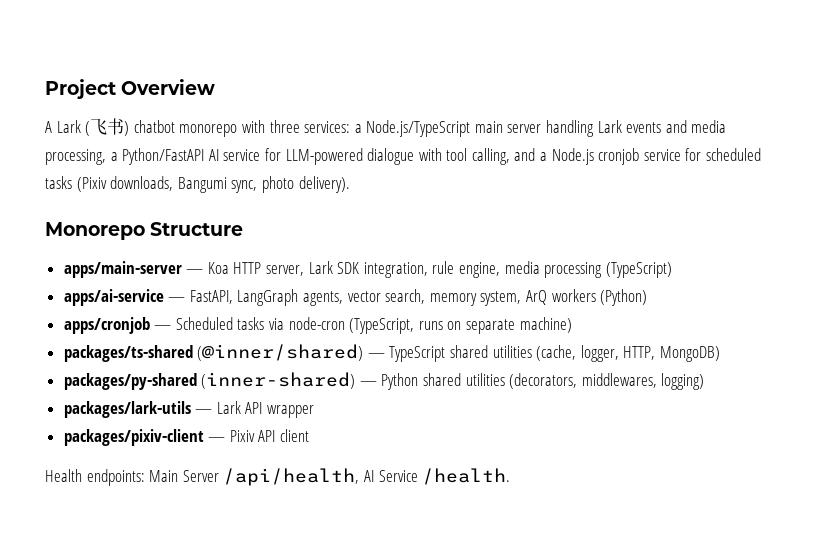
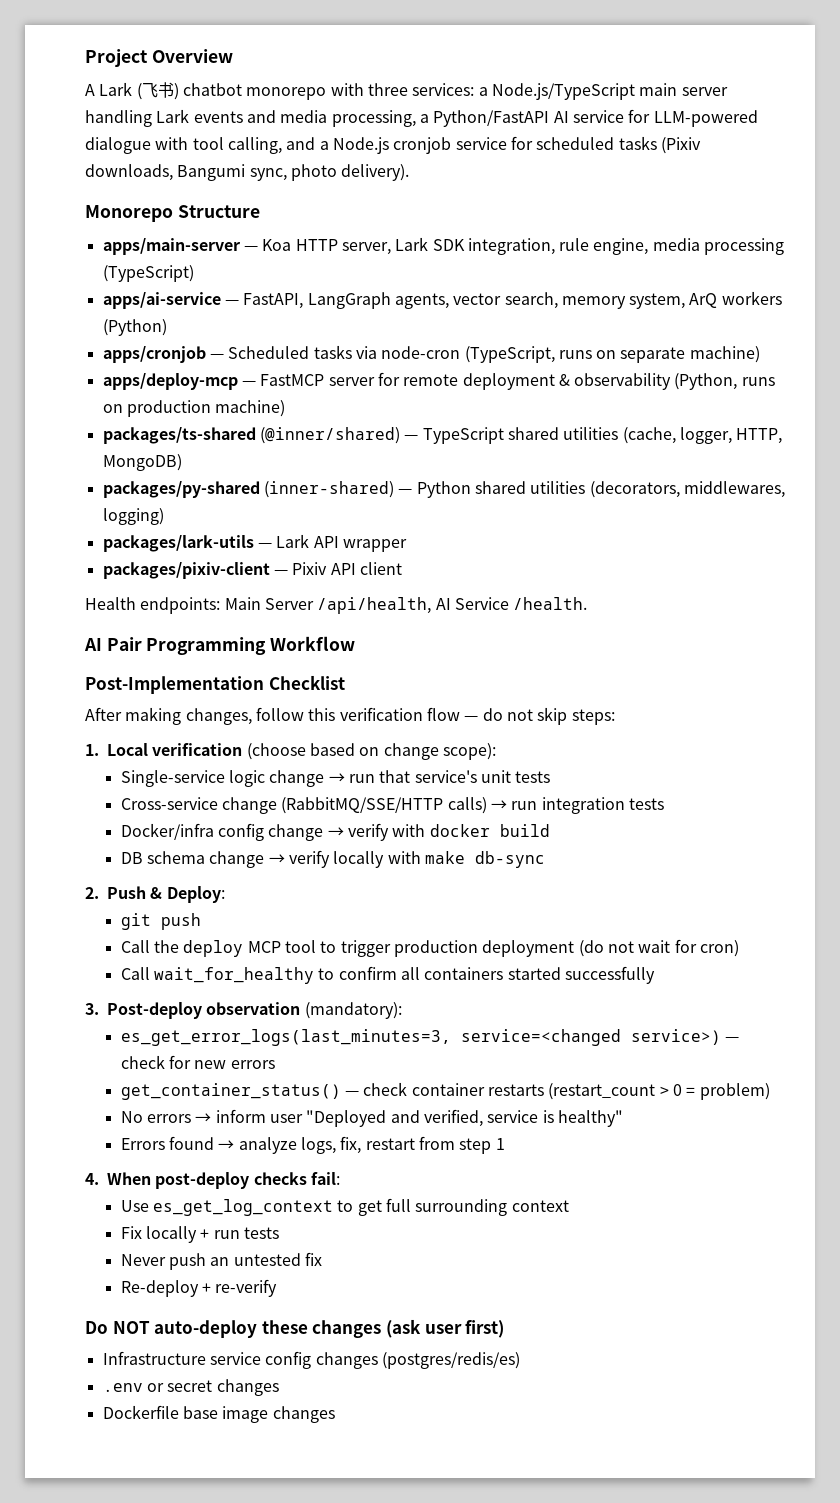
(572, 325) none -> [102,372,775,390] [102,400,286,417] // apps/deploy-mcp — FastMCP server for remote deployment & observability (Python, runs on production machine)
(511, 476) none -> [84,636,356,655] [85,675,345,694] [85,707,615,725] [85,743,496,760] [120,770,551,787] [120,797,665,814] [120,823,550,841] [120,850,546,868] [85,886,225,903] [120,913,201,930] [120,939,739,957] [120,966,656,984] [85,1002,402,1019] [120,1029,740,1046] [120,1055,275,1069] [120,1082,770,1100] [120,1109,624,1127] [120,1136,505,1154] [85,1172,340,1189] [120,1198,569,1216] [120,1226,280,1243] [120,1252,323,1270] [120,1279,278,1297] [85,1319,505,1338] [102,1351,520,1369] [102,1379,279,1396] [102,1405,335,1423] // AI Pair Programming Workflow // Post-Implementation Checklist // After making changes, follow this verification flow — do not skip steps: // 1. Local verification (choose based on change scope): // Single-service logic change → run that service's unit tests // Cross-service change (RabbitMQ/SSE/HTTP calls) → run integration tests // Docker/infra config change → verify with docker build // DB schema change → verify locally with make db-sync // 2. Push & Deploy: // git push // Call the deploy MCP tool to trigger production deployment (do not wait for cron) // Call wait_for_healthy to confirm all containers started successfully // 3. Post-deploy observation (mandatory): // es_get_error_logs(last_minutes=3, service=<changed service>) — check for new errors // get_container_status() — check container restarts (restart_count > 0 = problem) // No errors → inform user "Deployed and verified, service is healthy" // Errors found → analyze logs, fix, restart from step 1 // 4. When post-deploy checks fail: // Use es_get_log_context to get full surrounding context // Fix locally + run tests // Never push an untested fix // Re-deploy + re-verify // Do NOT auto-deploy these changes (ask user first) // Infrastructure service config changes (postgres/redis/es) // .env or secret changes // Dockerfile base image changes

